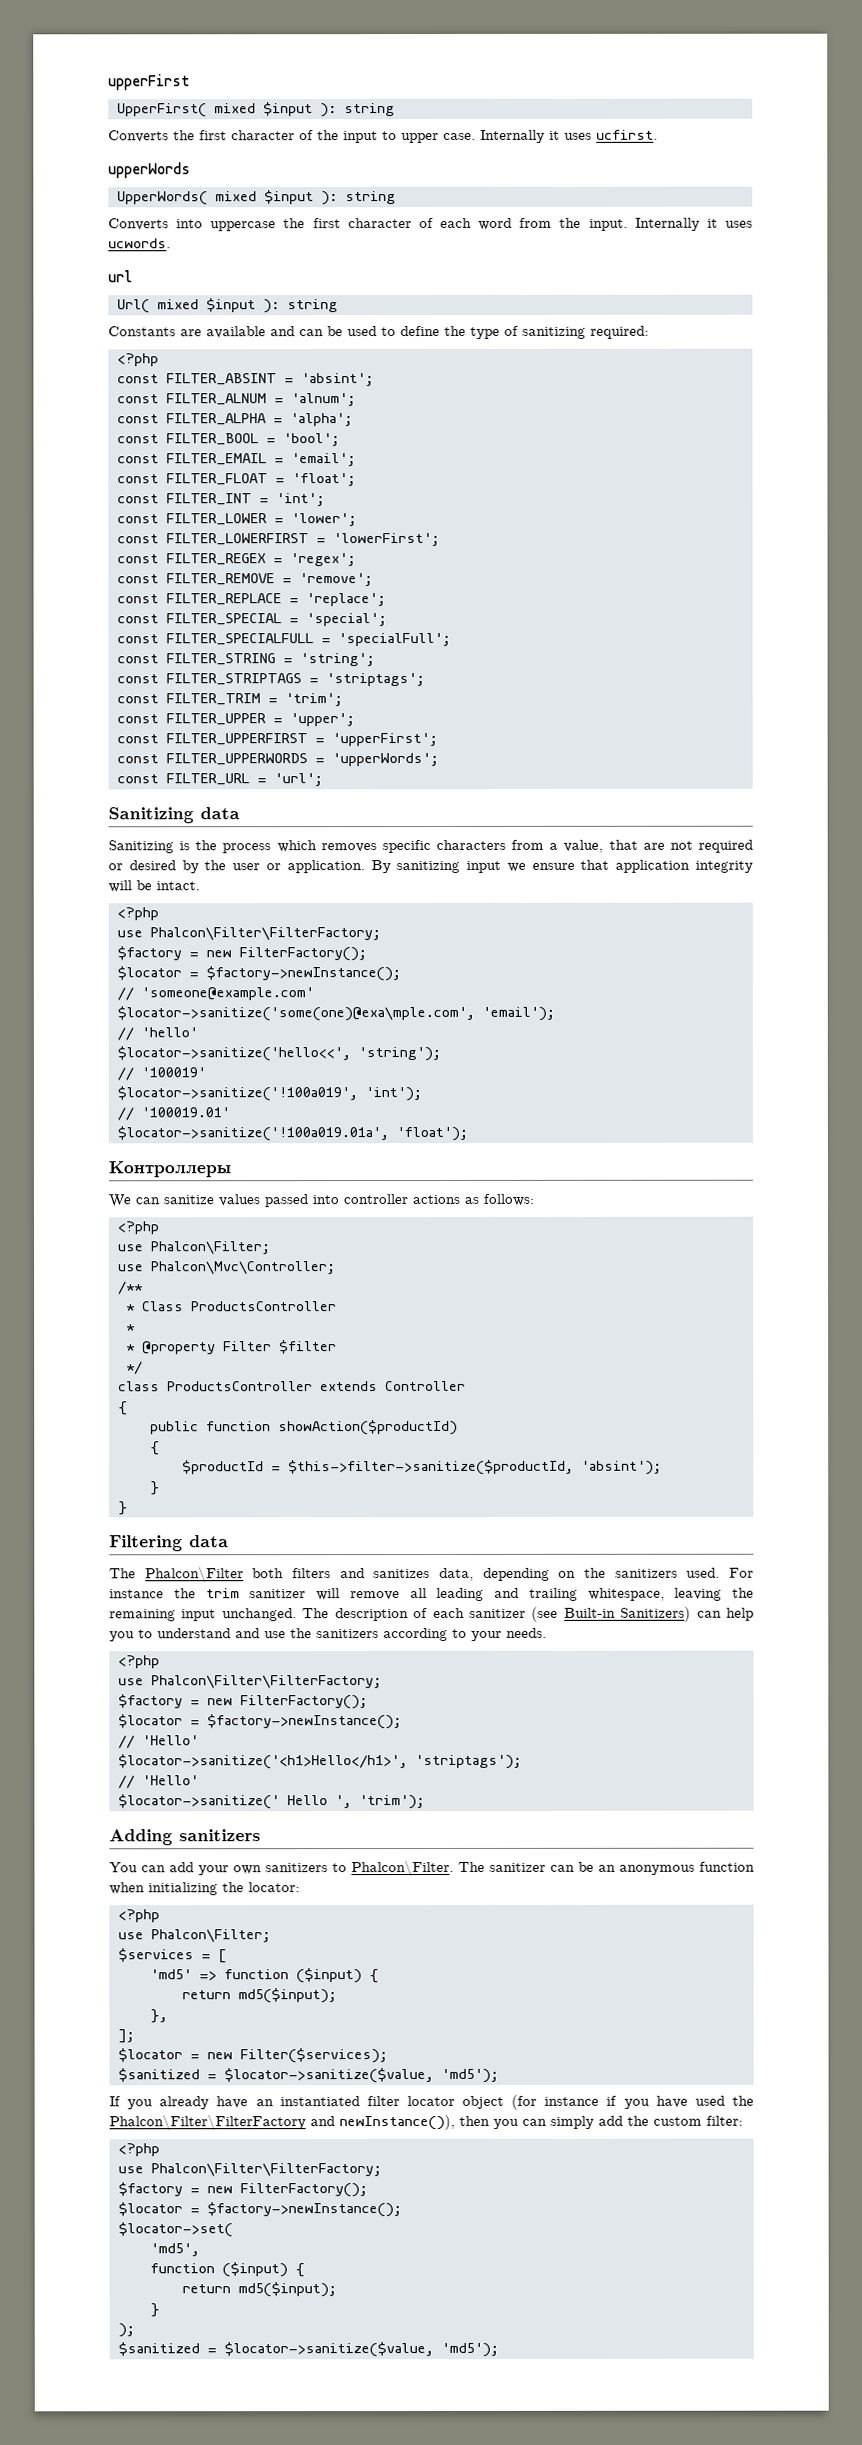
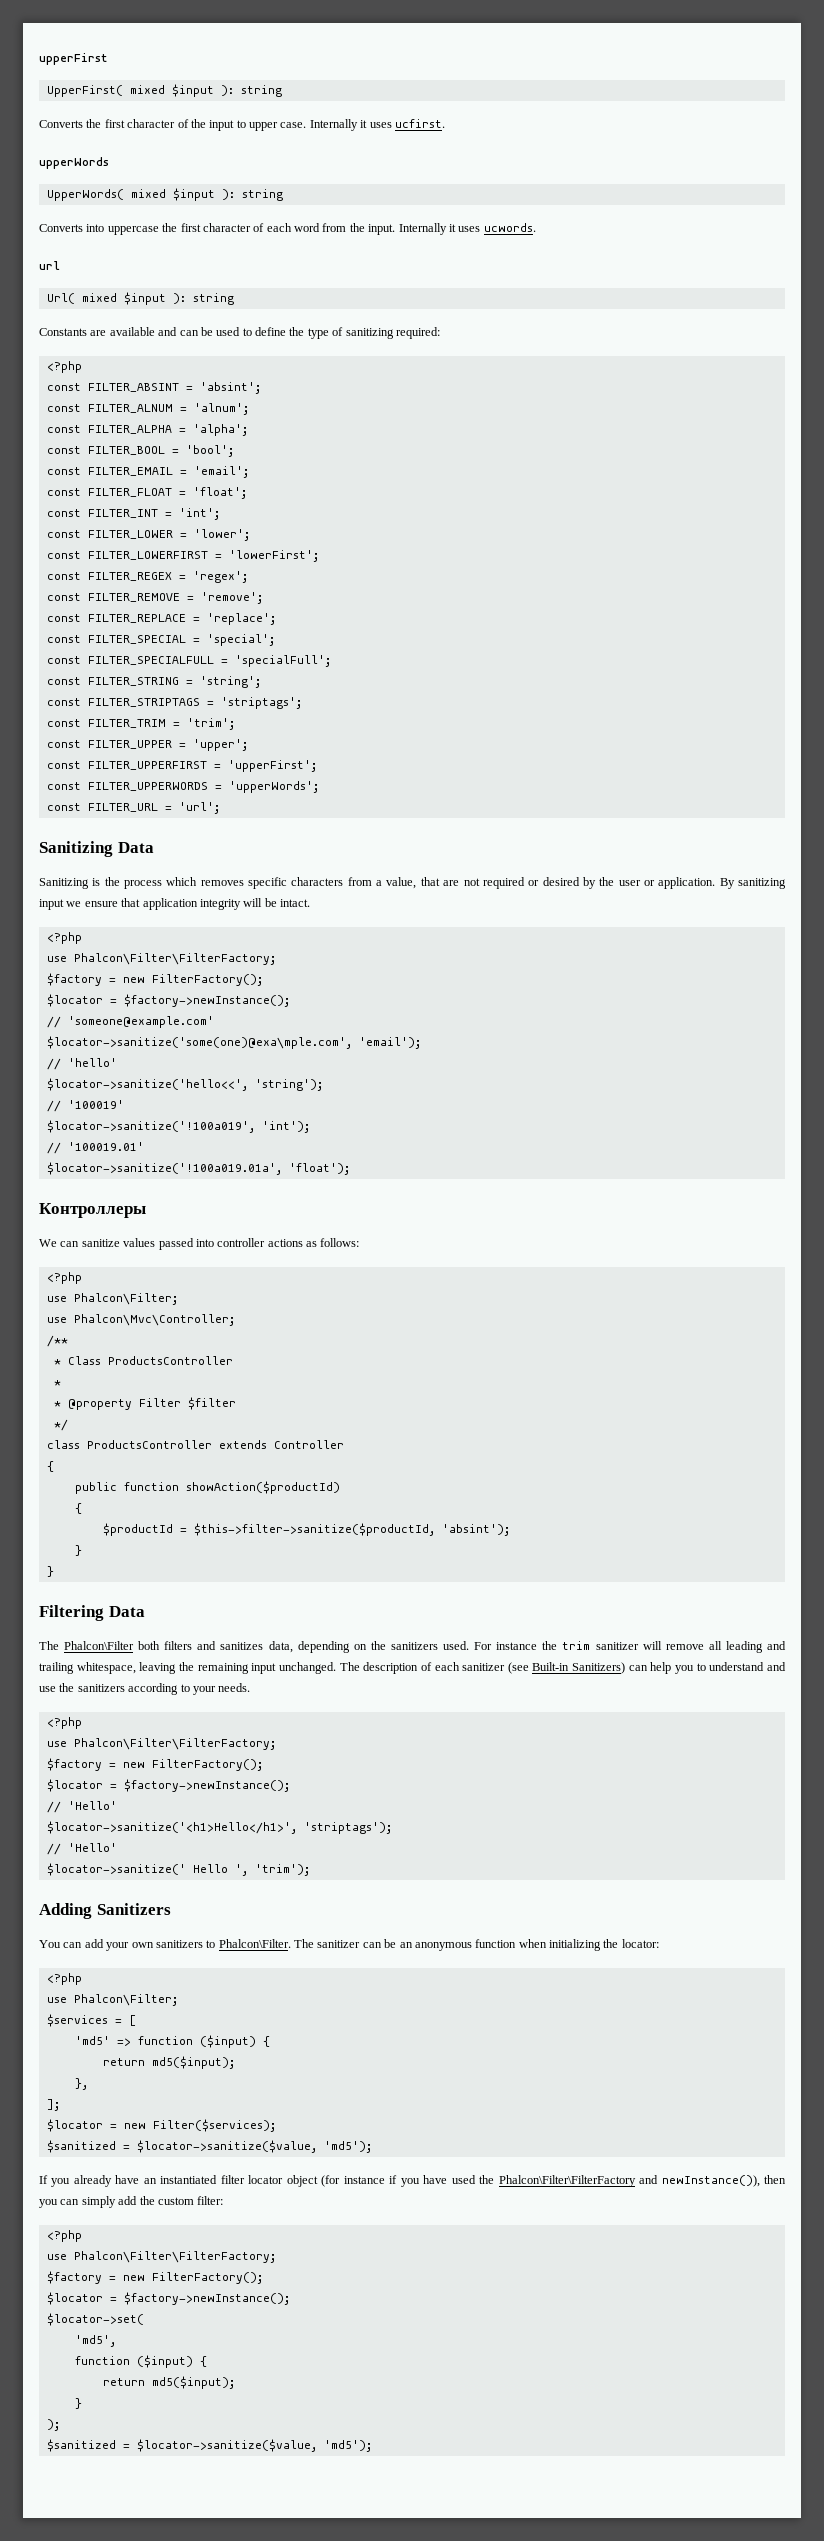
[200,807,240,820] data -> [117,842,154,853] Data
[189,1535,229,1548] data -> [108,1606,145,1617] Data
[179,1829,261,1842] sanitizers -> [96,1903,171,1915] Sanitizers

